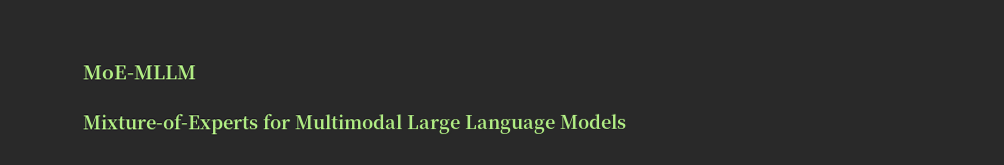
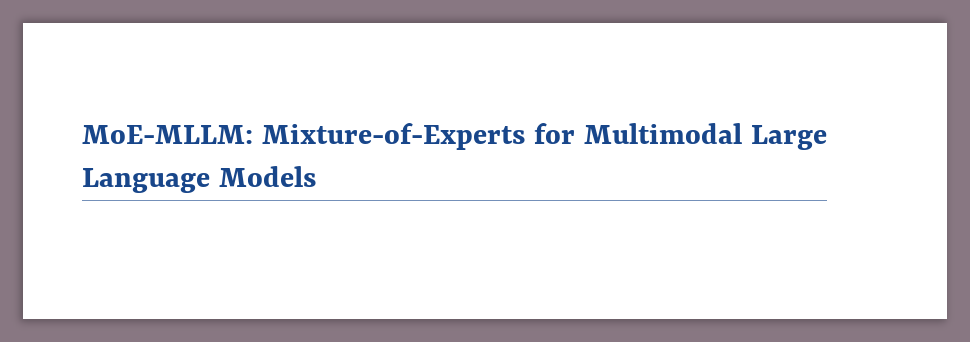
[82,65,196,80] MoE-MLLM // -> [82,125,253,144] MoE-MLLM:

